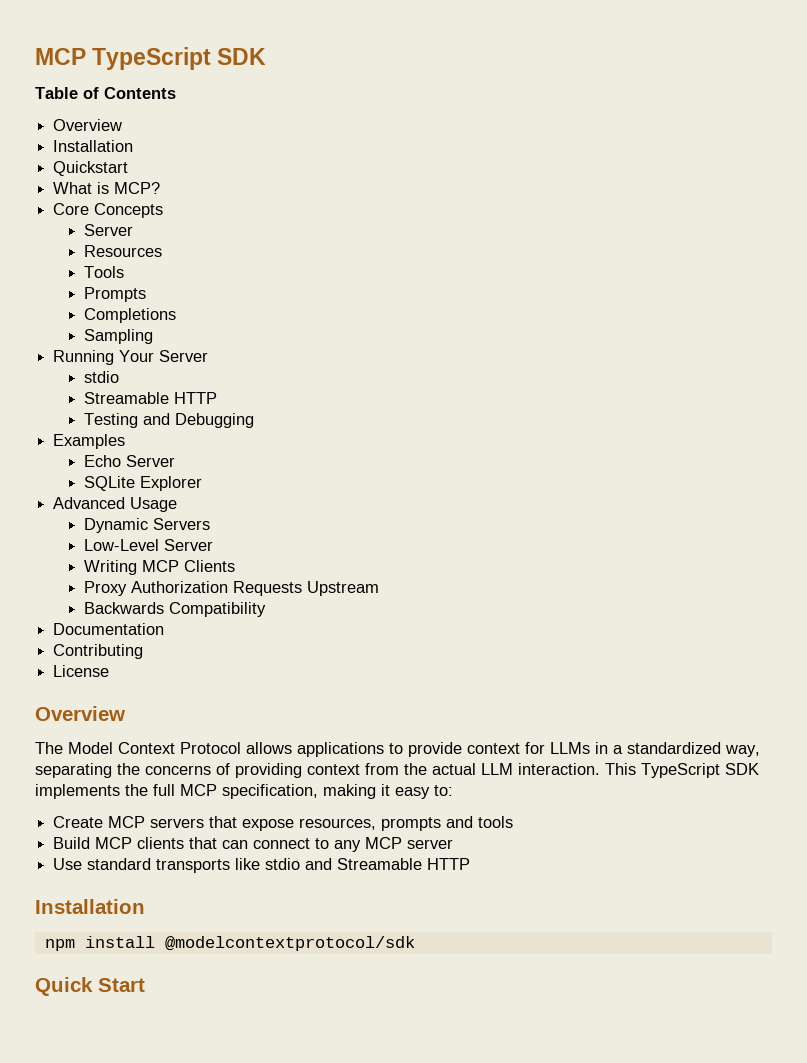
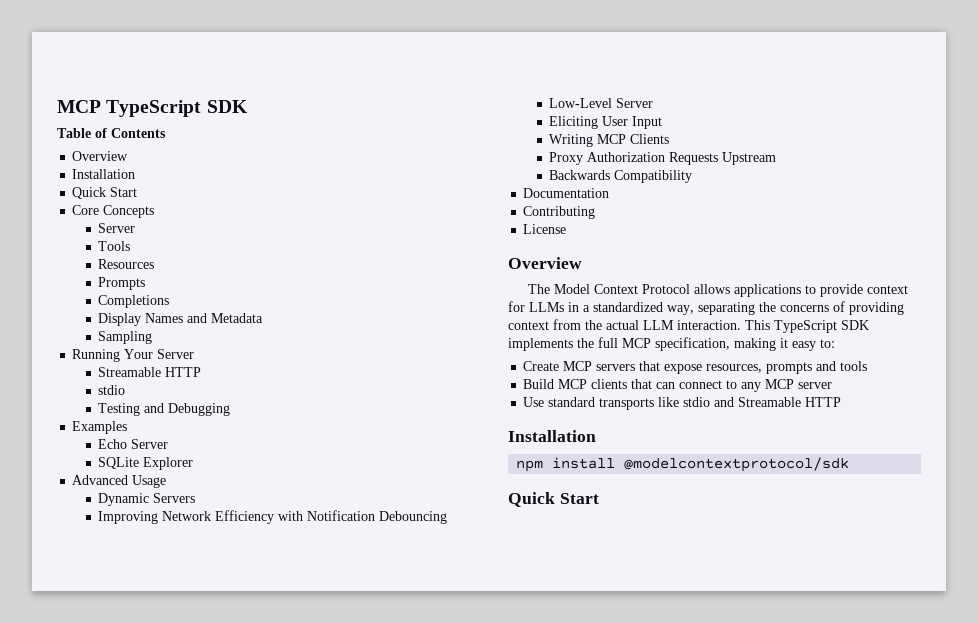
[53,161,129,176] [53,182,161,194] Quickstart // What is MCP? -> [72,187,138,199] Quick Start
(133, 230) none -> [98,241,131,251] // Tools
[83,266,124,278] // Tools -> (155, 264) none
(176, 315) none -> [98,313,264,326] // Display Names and Metadata
[83,371,119,383] [83,392,217,404] // stdio // Streamable HTTP -> [98,367,202,377] [98,385,126,395] // Streamable HTTP // stdio
(210, 524) none -> [98,510,448,524] // Improving Network Efficiency with Notification Debouncing
(213, 545) none -> [549,116,663,129] // Eliciting User Input

